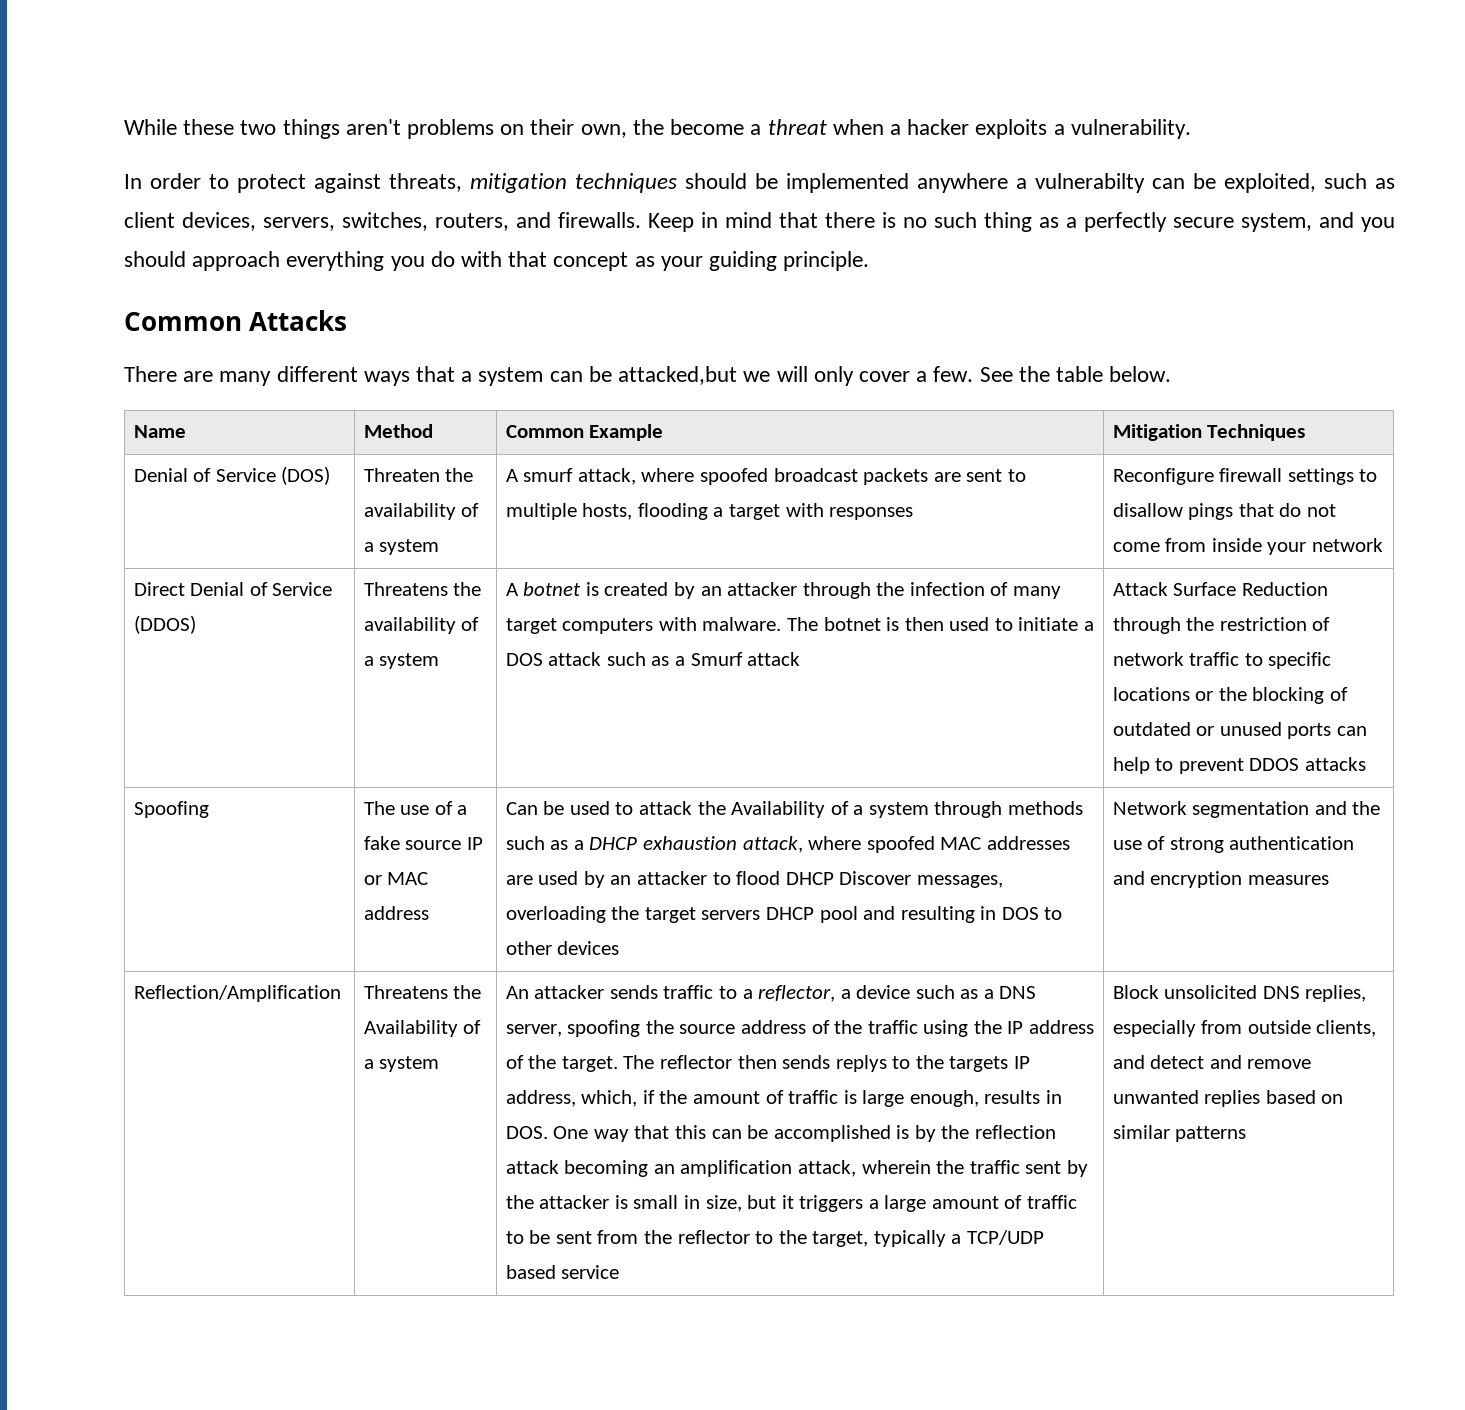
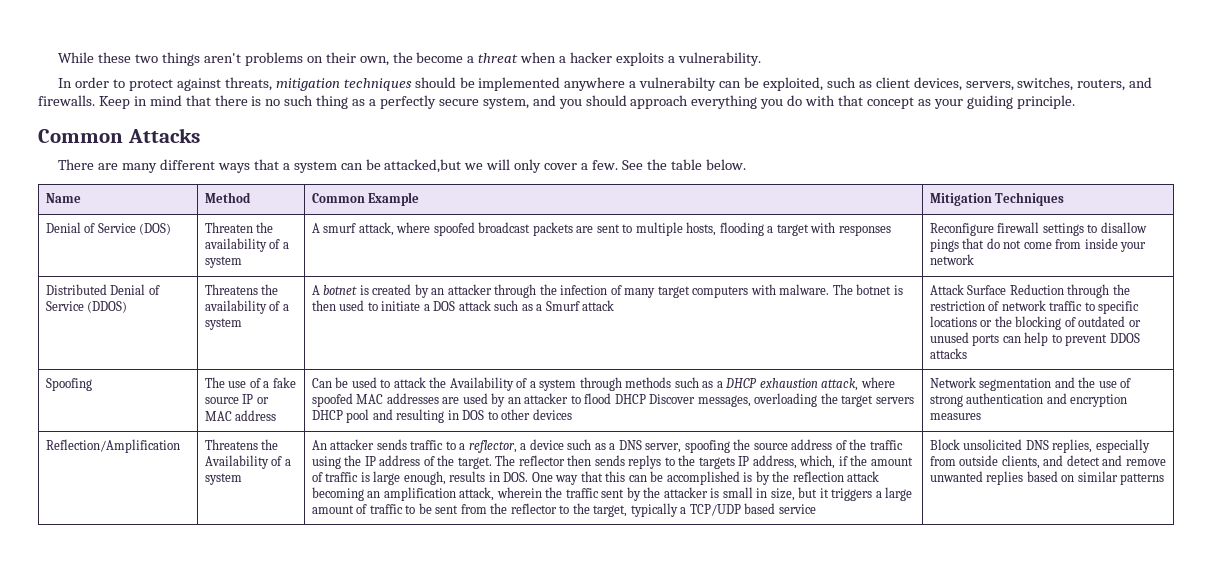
[133,582,185,596] Direct -> [45,284,107,295] Distributed

